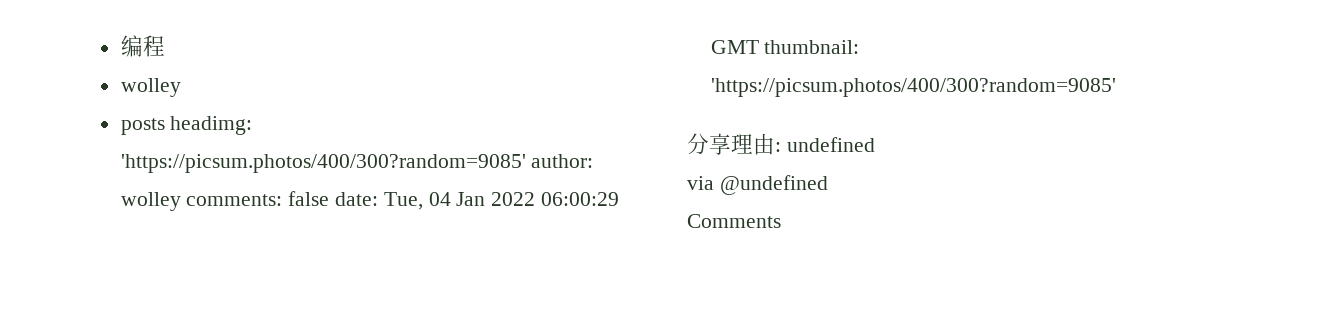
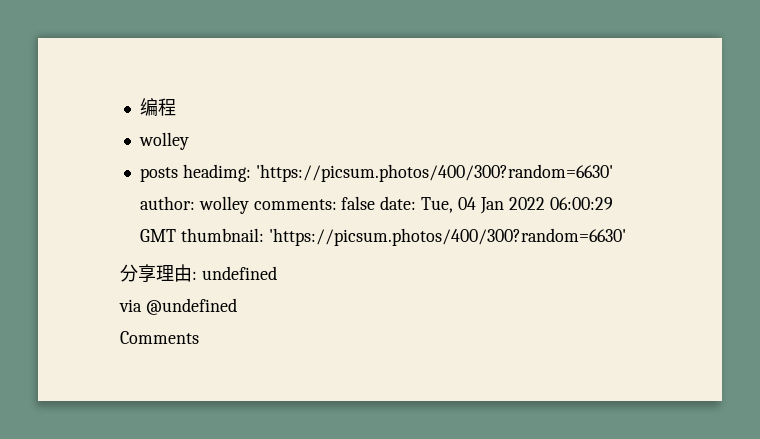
[120,154,526,173] 'https://picsum.photos/400/300?random=9085' -> [255,164,613,182] 'https://picsum.photos/400/300?random=6630'
[710,78,1116,97] 'https://picsum.photos/400/300?random=9085' -> [268,228,626,246] 'https://picsum.photos/400/300?random=6630'

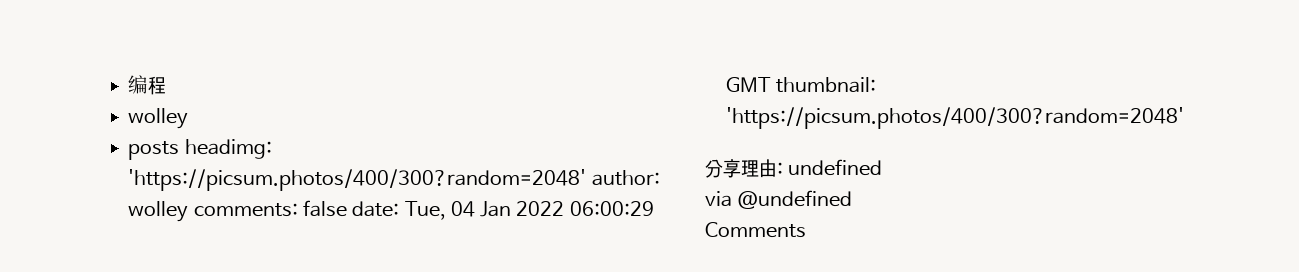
[255,164,613,182] 'https://picsum.photos/400/300?random=6630' -> [128,169,587,191] 'https://picsum.photos/400/300?random=2048'
[268,228,626,246] 'https://picsum.photos/400/300?random=6630' -> [726,107,1185,129] 'https://picsum.photos/400/300?random=2048'

